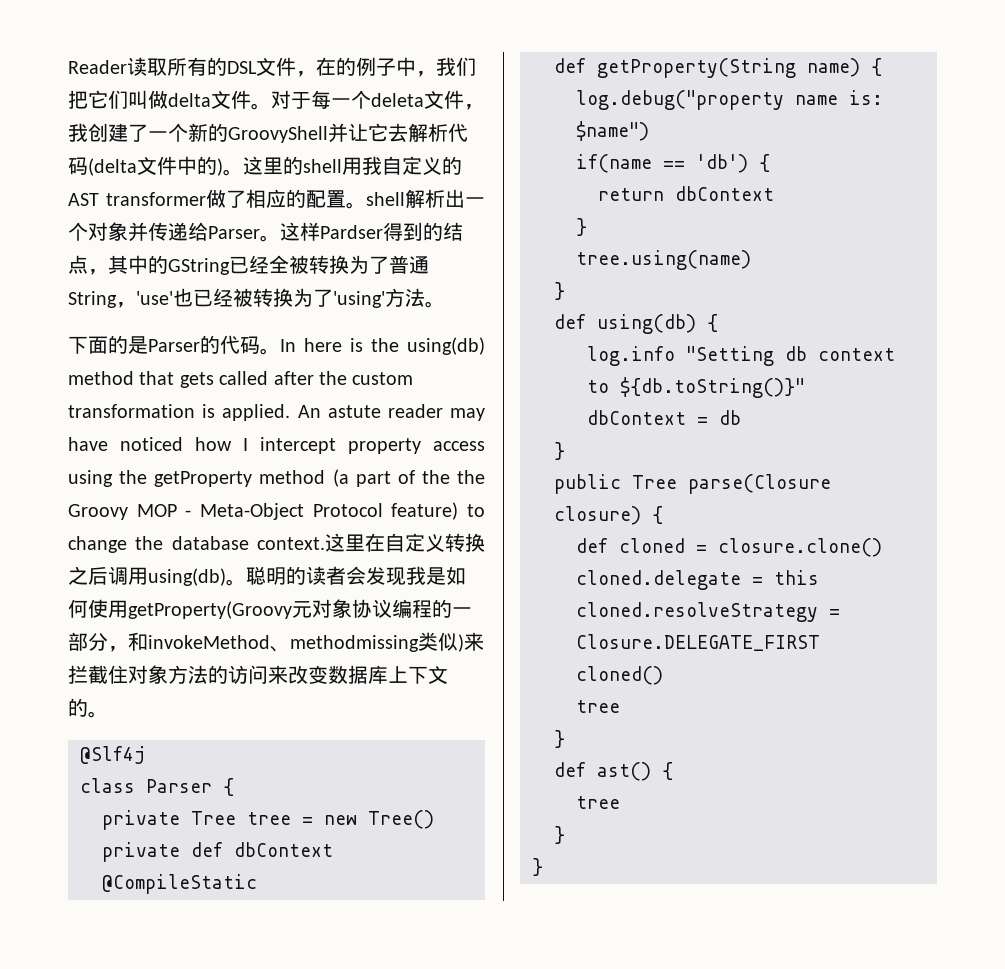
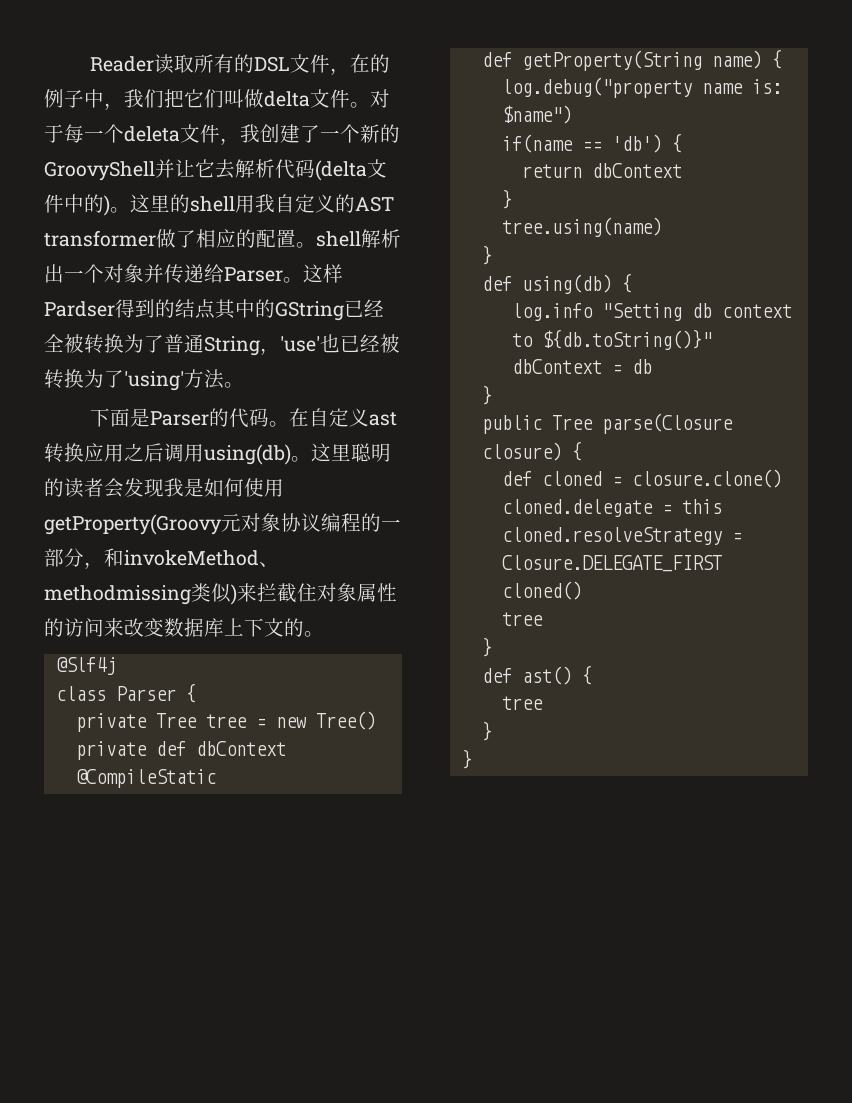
[88,269,108,275] ， -> (215, 309) none
[108,335,128,354] 的 -> (131, 417) none
[280,337,485,355] [68,371,414,388] [68,404,485,421] [68,437,485,454] [68,469,485,487] [68,502,485,520] [68,533,485,553] In here is the using(db) method that gets called after the custom transformation is applied. An astute reader may have noticed how I intercept property access using the getProperty method (a part of the the Groovy MOP - Meta-Object Protocol feature) to change the database context.这里在自定义转换 -> [289,408,398,427] [44,443,124,463] 在自定义ast转换应用
(246, 582) none -> [311,443,351,462] 这里
[168,665,208,684] 方法 -> [357,583,397,602] 属性

